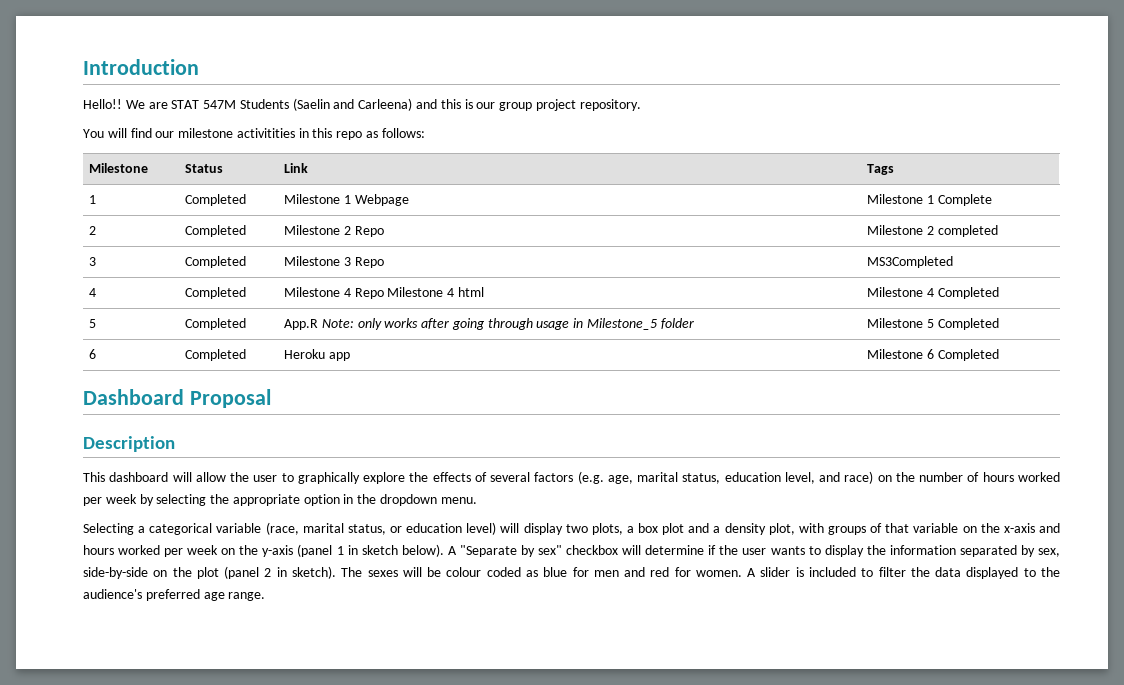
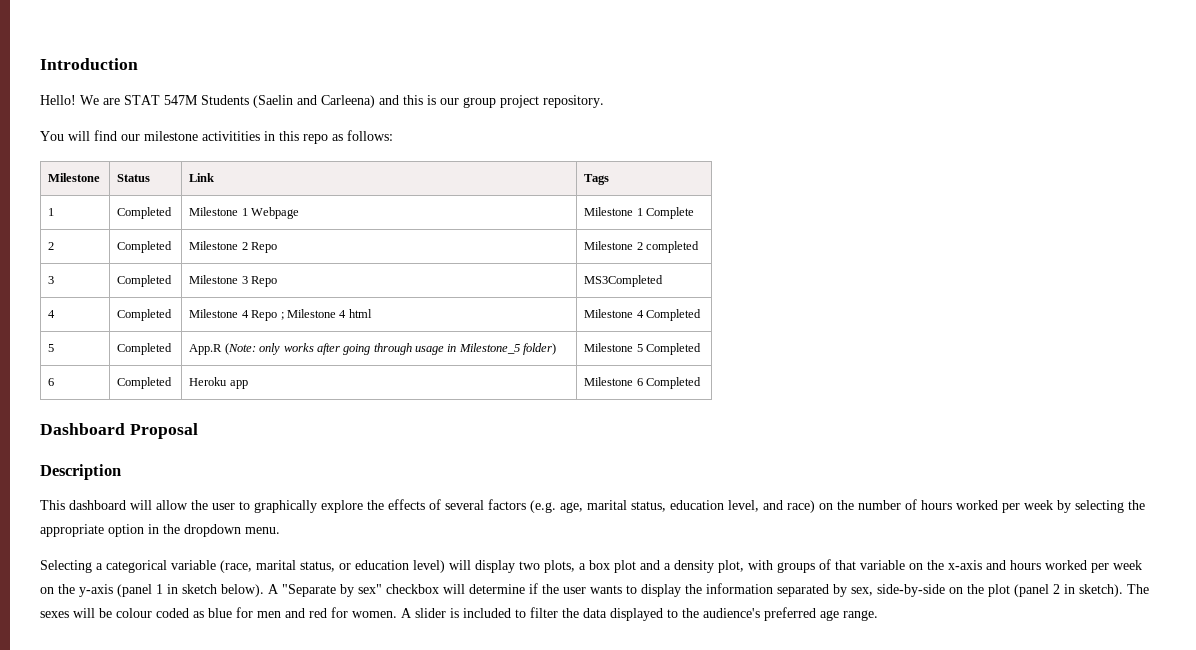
[83,99,122,109] Hello!! -> [40,95,76,105] Hello!
(384, 293) none -> [280,312,284,320] ;
[321,319,354,328] Note: -> [224,343,256,355] (Note:
[660,318,694,329] folder -> [523,343,557,355] folder)

